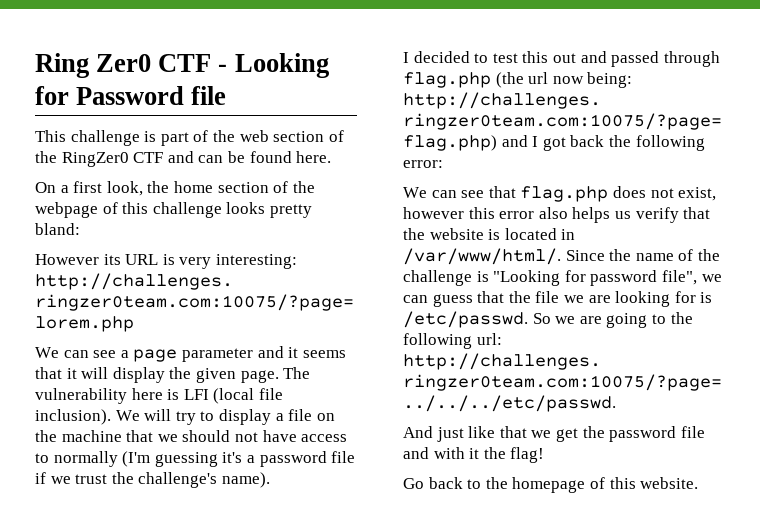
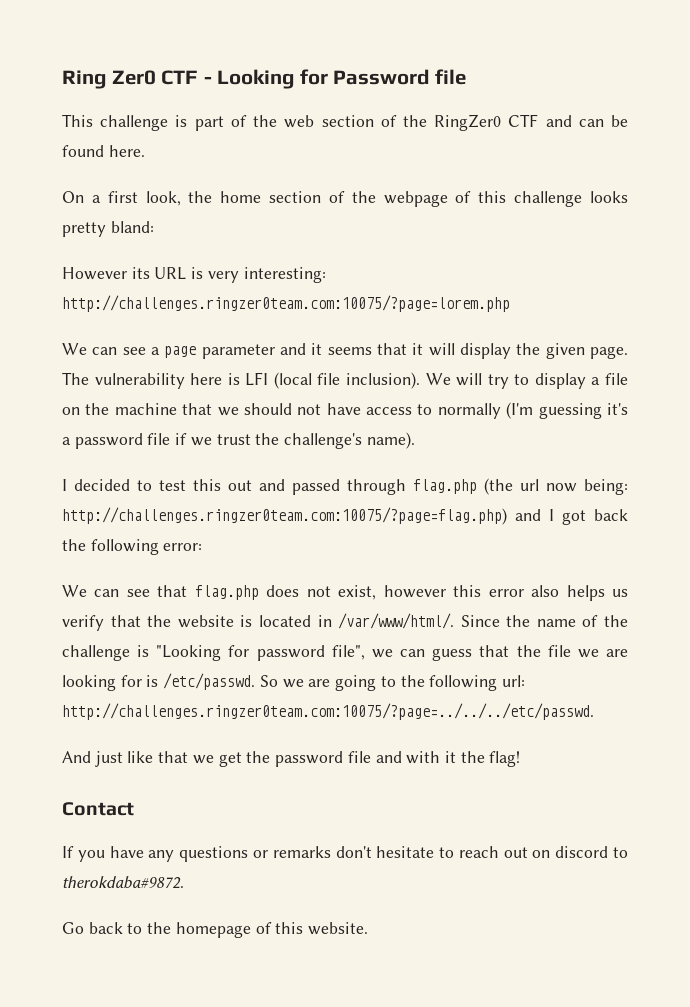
(545, 455) none -> [62,802,134,816] [62,846,628,862] [62,876,184,889] // Contact // If you have any questions or remarks don't hesitate to reach out on discord to therokdaba#9872.

